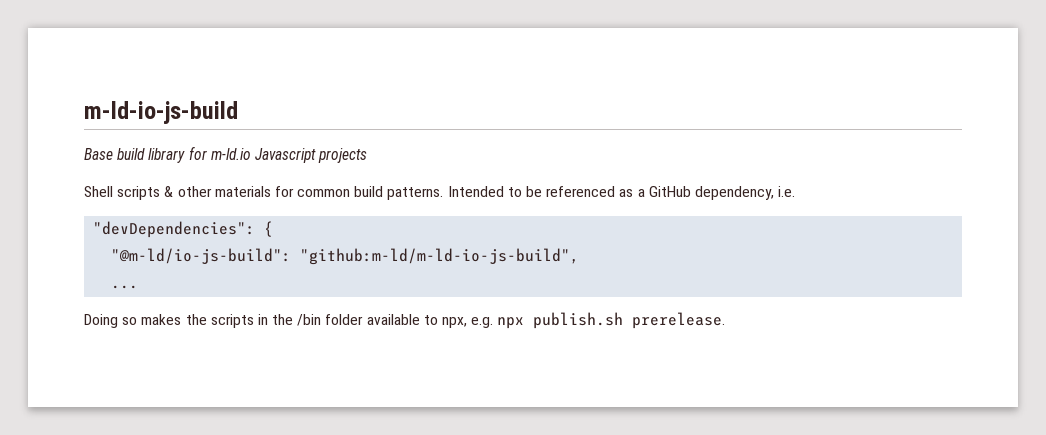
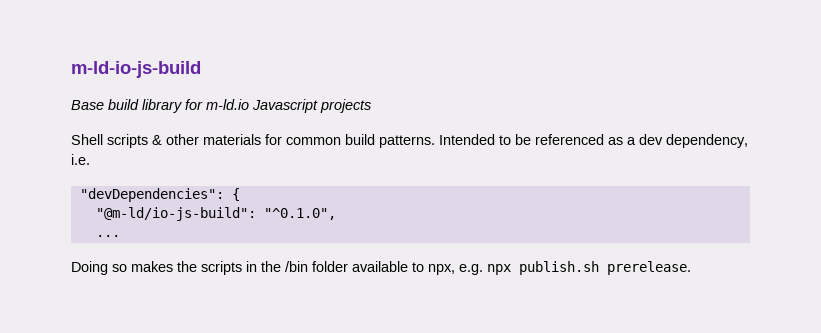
[648,186,691,197] GitHub -> [639,134,663,145] dev
[300,248,580,265] "github:m-ld/m-ld-io-js-build", -> [263,208,336,220] "^0.1.0",

